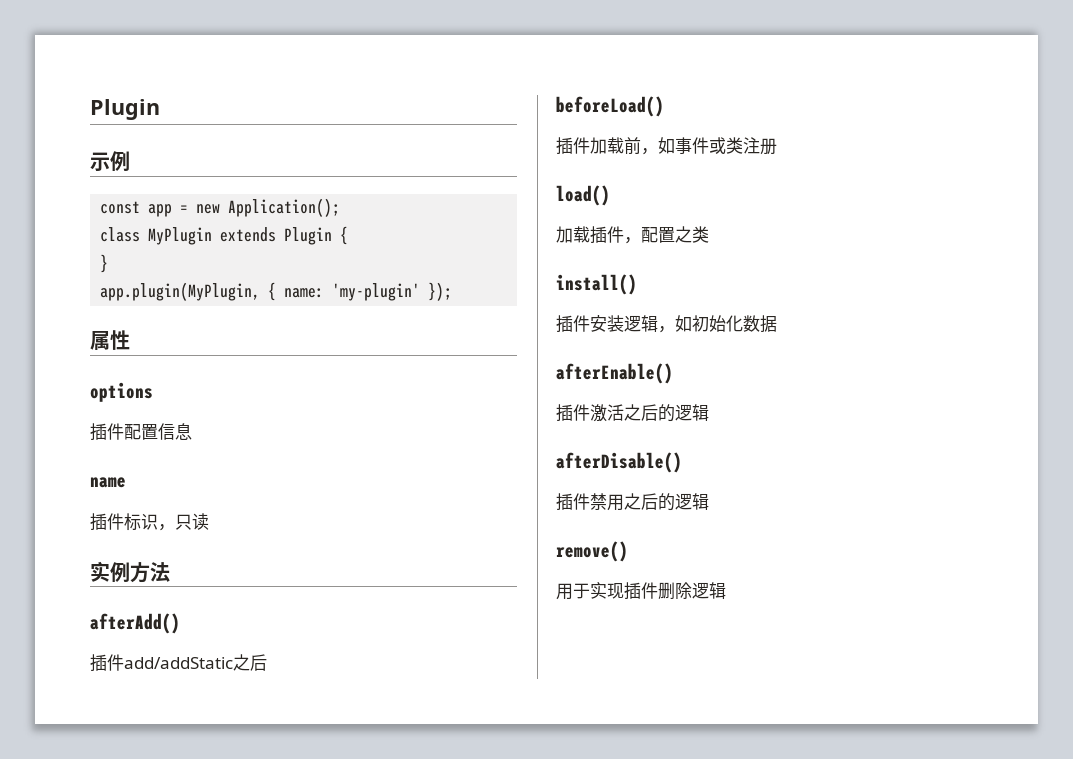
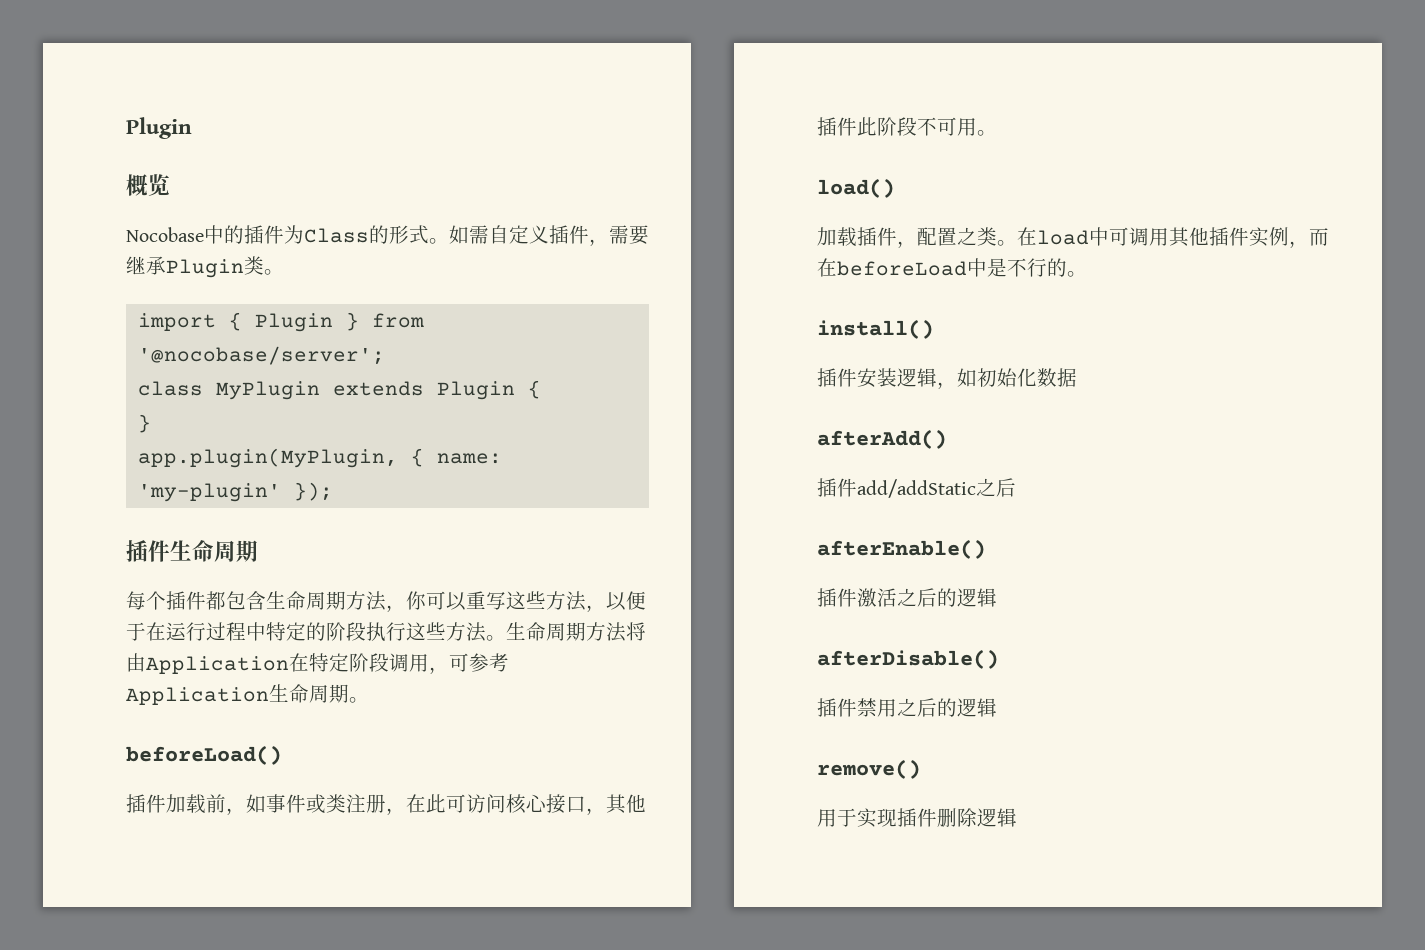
[90,151,130,171] [100,198,341,217] 示例 // const app = new Application(); -> [126,174,170,196] [126,225,649,246] [126,256,284,278] [137,312,424,332] [137,346,385,365] 概览 // Nocobase中的插件为Class的形式。如需自定义插件，需要继承Plugin类。 // import { Plugin } from '@nocobase/server';
[90,330,130,350] [90,382,153,402] [90,423,192,441] [90,477,126,488] [90,513,209,531] [90,561,170,583] [90,613,180,634] [90,654,267,672] // 属性 // options // 插件配置信息 // name // 插件标识，只读 // 实例方法 // afterAdd() // 插件add/addStatic之后 -> [126,540,258,562] [126,591,646,612] [126,622,646,642] [126,653,509,674] [126,684,369,705] // 插件生命周期 // 每个插件都包含生命周期方法，你可以重写这些方法，以便于在运行过程中特定的阶段执行这些方法。生命周期方法将由Application在特定阶段调用，可参考Application生命周期。
(777, 146) none -> [386,794,646,815] [817,117,997,136] ，在此可访问核心接口，其他插件此阶段不可用。
(709, 234) none -> [997,227,1329,248] [817,258,1087,277] 。在load中可调用其他插件实例，而在beforeLoad中是不行的。
(777, 324) none -> [817,429,947,449] [817,478,1016,498] // afterAdd() // 插件add/addStatic之后

